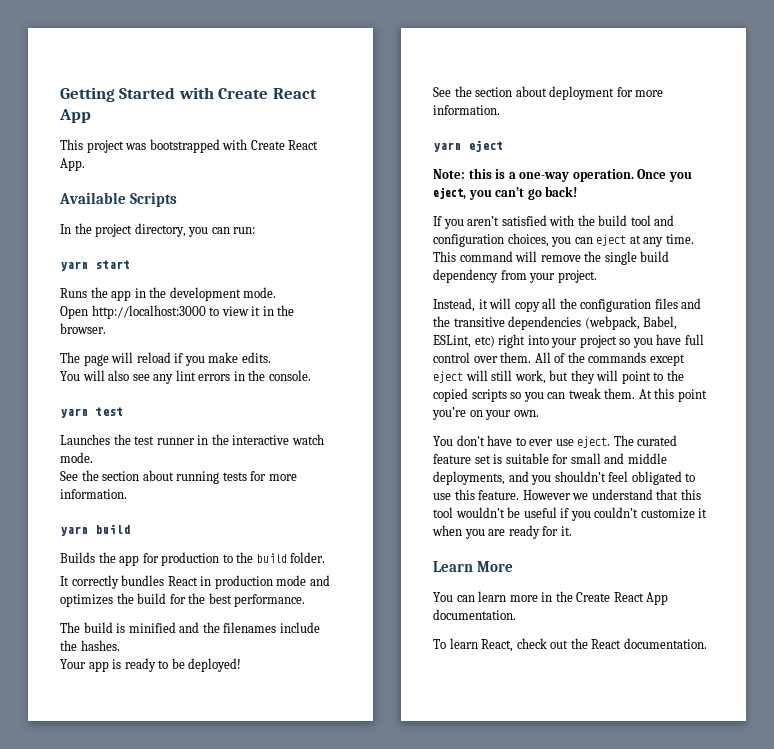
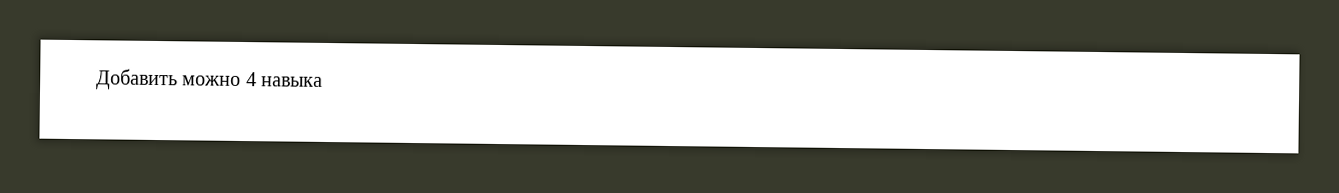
[60,87,317,102] [59,109,91,123] [60,139,319,153] [60,158,85,171] [59,192,178,207] [60,223,256,237] [60,260,130,271] [60,287,277,301] [60,305,295,319] [60,323,106,334] [60,352,271,366] [60,370,311,384] [60,407,123,418] [60,434,324,445] [60,452,93,463] [60,470,297,484] [60,489,127,499] [60,524,130,536] [60,552,326,566] [60,575,330,589] [60,593,306,607] [60,622,320,633] [60,640,120,651] [60,658,242,672] [433,86,664,100] [433,105,500,115] [433,140,503,152] [433,168,692,182] [433,186,578,200] [433,215,675,229] [433,233,694,247] [433,251,670,265] [433,269,597,283] [433,298,702,312] [433,316,678,330] [433,334,704,348] [433,352,685,366] [433,370,684,384] [433,388,707,402] [432,407,539,420] [433,435,678,448] [433,453,667,464] [433,471,696,485] [433,489,701,500] [433,507,708,521] [432,525,572,539] [433,561,514,572] [433,591,669,605] [433,609,516,620] [433,638,707,652] Getting Started with Create React App // This project was bootstrapped with Create React App. // Available Scripts // In the project directory, you can run: // yarn start // Runs the app in the development mode. // Open http://localhost:3000 to view it in the browser. // The page will reload if you make edits. // You will also see any lint errors in the console. // yarn test // Launches the test runner in the interactive watch mode. // See the section about running tests for more information. // yarn build // Builds the app for production to the build folder. // It correctly bundles React in production mode and optimizes the build for the best performance. // The build is minified and the filenames include the hashes. // Your app is ready to be deployed! // See the section about deployment for more information. // yarn eject // Note: this is a one-way operation. Once you eject, you can’t go back! // If you aren’t satisfied with the build tool and configuration choices, you can eject at any time. This command will remove the single build dependency from your project. // Instead, it will copy all the configuration files and the transitive dependencies (webpack, Babel, ESLint, etc) right into your project so you have full control over them. All of the commands except eject will still work, but they will point to the copied scripts so you can tweak them. At this point you’re on your own. // You don’t have to ever use eject. The curated feature set is suitable for small and middle deployments, and you shouldn’t feel obligated to use this feature. However we understand that this tool wouldn’t be useful if you couldn’t customize it when you are ready for it. // Learn More // You can learn more in the Create React App documentation. // To learn React, check out the React documentation. -> [96,68,324,91] Добавить можно 4 навыка

